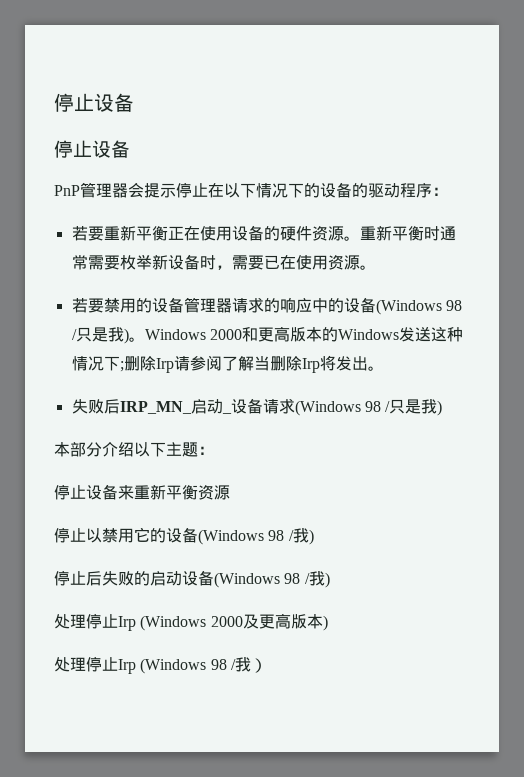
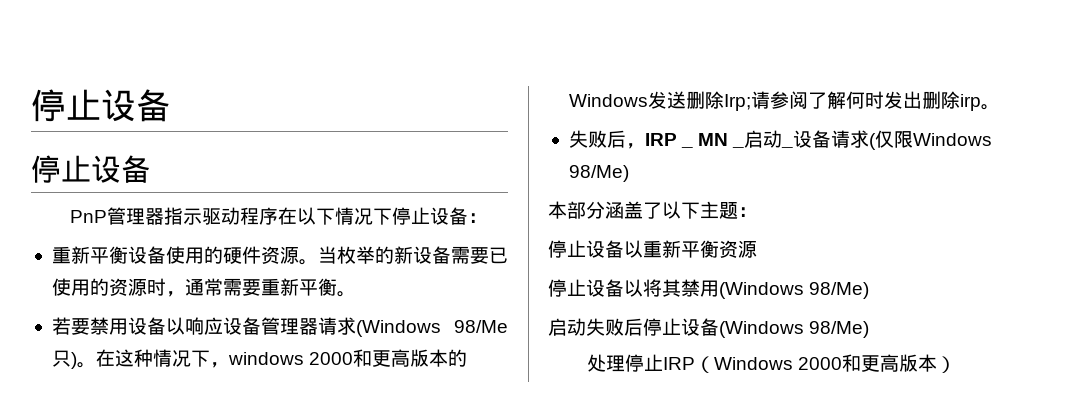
[128,182,448,198] [71,225,456,241] [71,254,360,270] 会提示停止在以下情况下的设备的驱动程序： // 若要重新平衡正在使用设备的硬件资源。重新平衡时通常需要枚举新设备时，需要已在使用资源 -> [163,207,487,225] [51,246,508,265] [51,278,337,297] 指示驱动程序在以下情况下停止设备： // 重新平衡设备使用的硬件资源。当枚举的新设备需要已使用的资源时，通常需要重新平衡
[135,298,152,313] 的 -> [127,317,223,335] 设备以响应
[263,297,462,315] [71,327,206,344] 的响应中的设备(Windows 98 /只是我)。Windows -> [355,320,508,337] [51,349,304,369] (Windows 98/Me只)。在这种情况下，windows
[430,327,463,342] [71,355,384,373] [71,398,443,416] 这种情况下;删除Irp请参阅了解当删除Irp将发出。 // 失败后IRP_MN_启动_设备请求(Windows 98 /只是我) -> [685,91,1000,111] [568,130,677,149] [681,146,694,148] [698,133,729,146] [732,130,993,150] [568,165,629,182] 删除Irp;请参阅了解何时发出删除irp。 // 失败后，IRP _ MN _启动_设备请求(仅限Windows 98/Me)
[102,442,134,457] 介绍 -> [605,201,662,219] 涵盖了
[118,485,134,500] 来 -> [624,240,643,258] 以
[86,527,314,545] [54,570,330,588] [54,613,328,631] [54,656,251,674] 以禁用它的设备(Windows 98 /我) // 停止后失败的启动设备(Windows 98 /我) // 处理停止Irp (Windows 2000及更高版本) // 处理停止Irp (Windows 98 /我 -> [586,279,870,299] [548,318,870,338] [586,354,937,373] 设备以将其禁用(Windows 98/Me) // 启动失败后停止设备(Windows 98/Me) // 处理停止IRP（Windows 2000和更高版本

